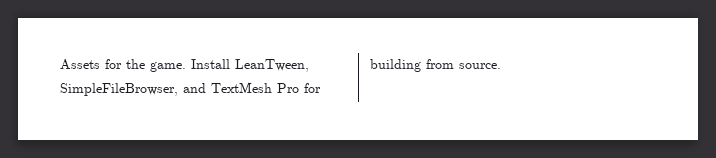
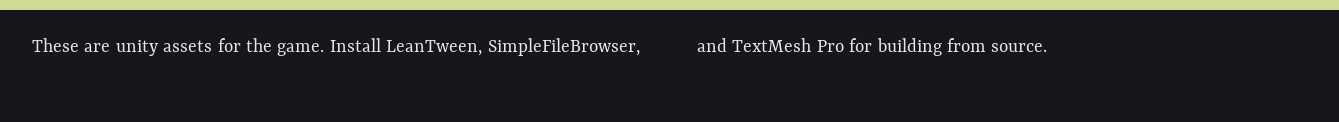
[60,59,100,70] Assets -> [32,38,213,56] These are unity assets

